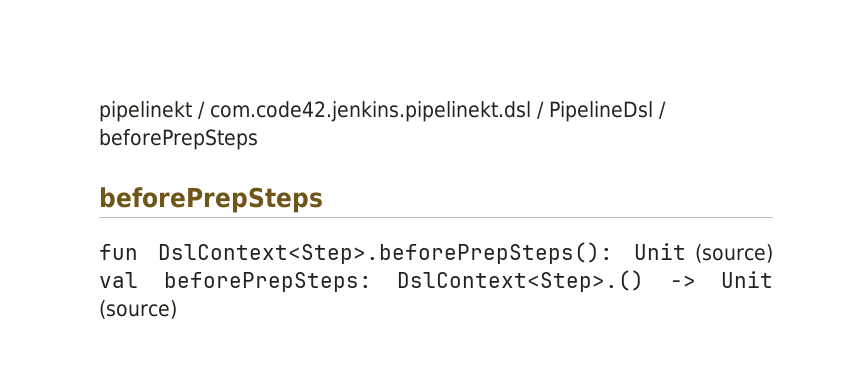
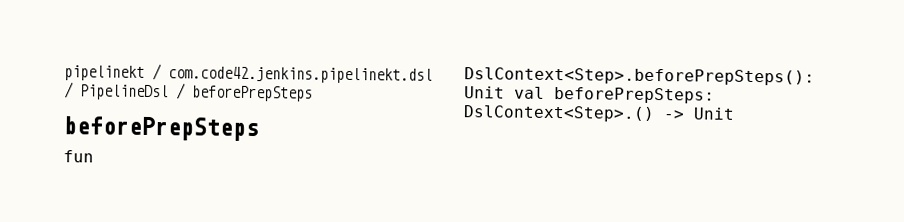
[695,244,773,263] (source) -> (505, 92) none
[99,300,177,319] (source) -> (735, 113) none

